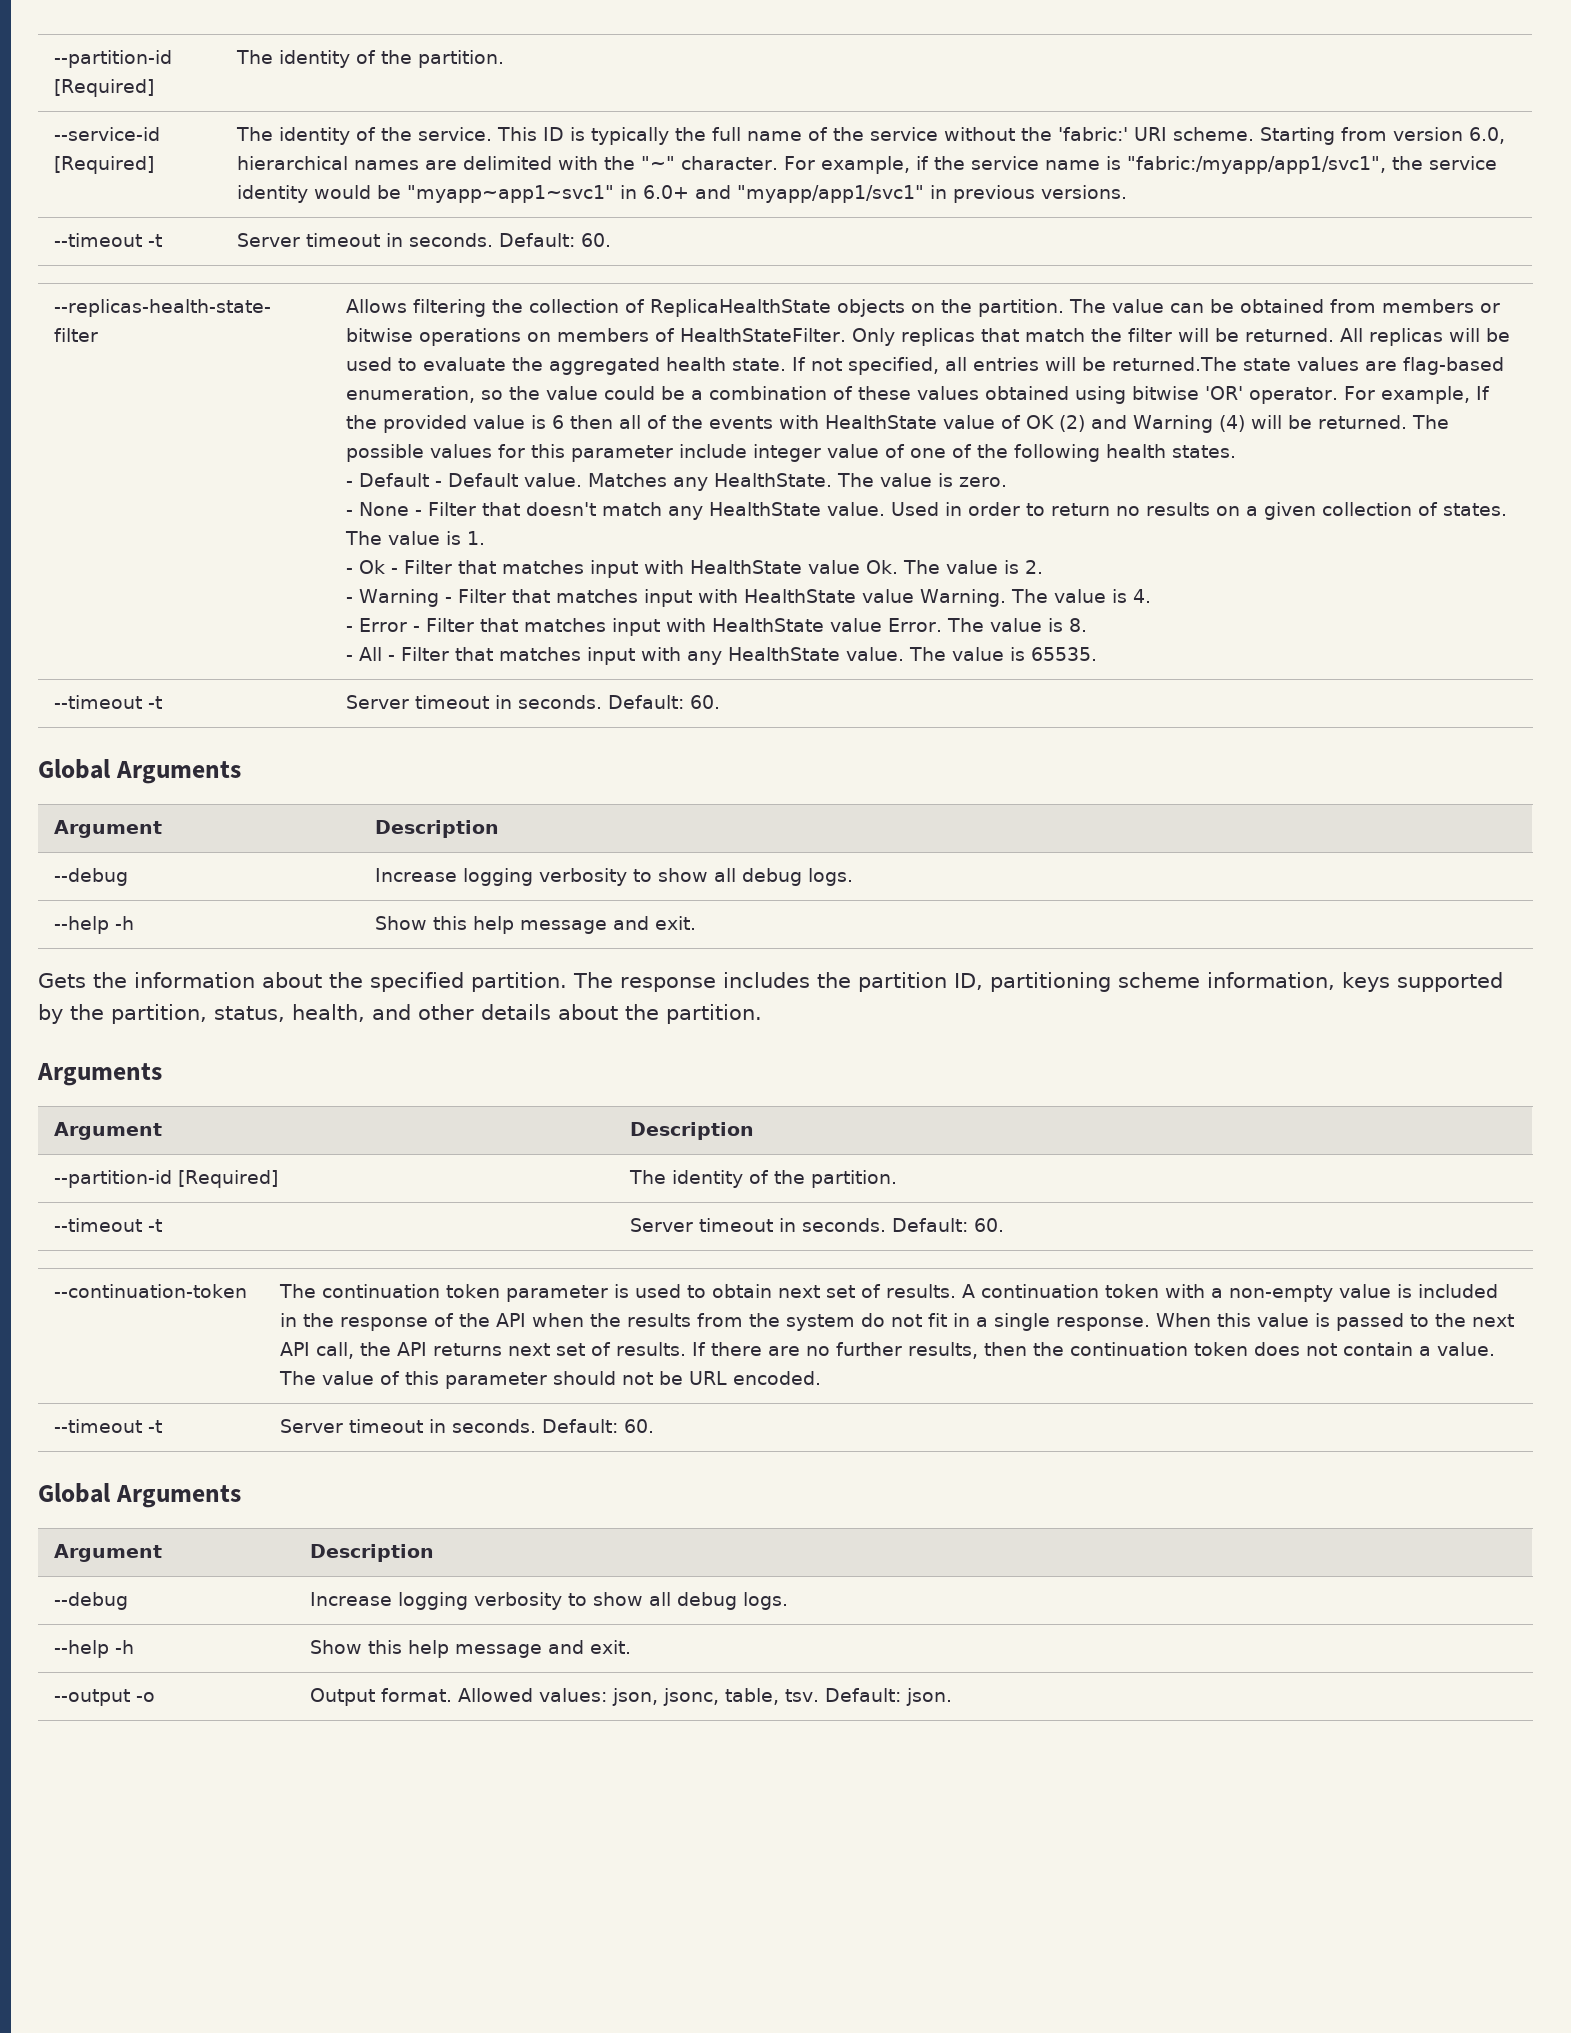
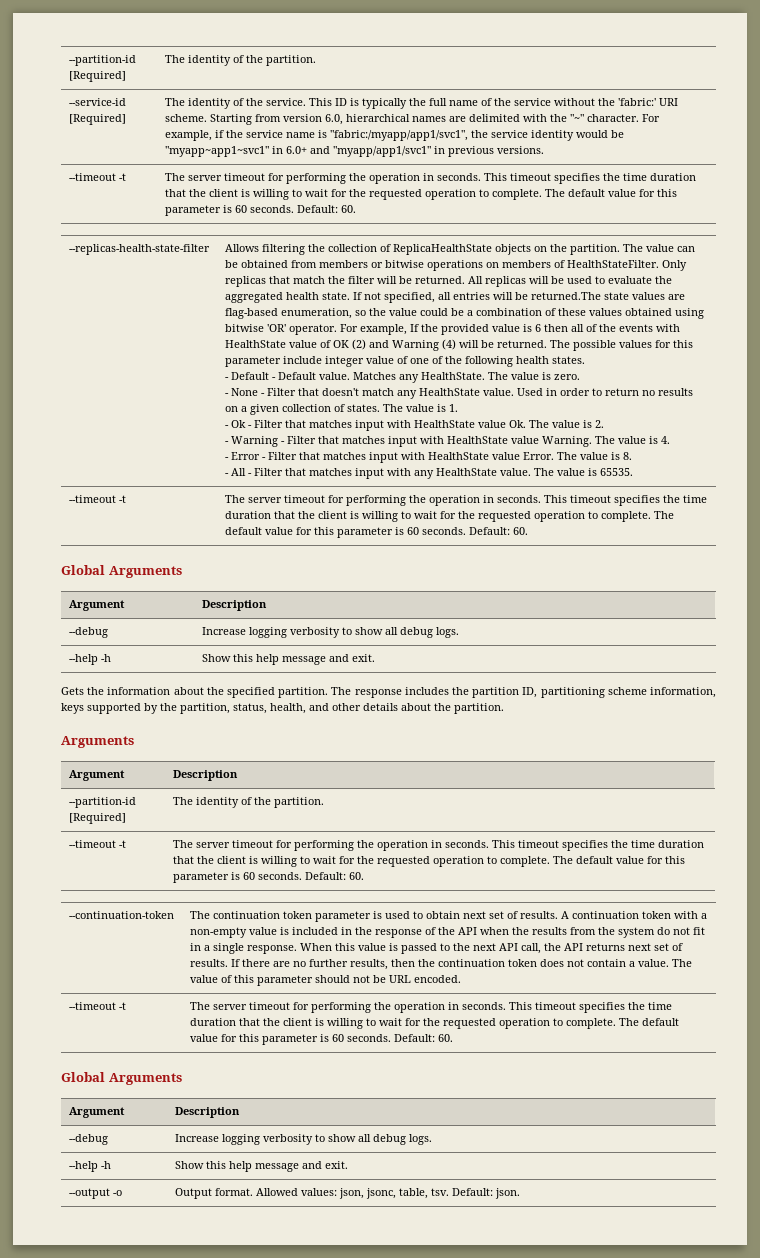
[237,233,404,247] Server timeout in -> [164,173,696,184] [164,189,677,200] [164,205,247,216] The server timeout for performing the operation in seconds. This timeout specifies the time duration that the client is willing to wait for the requested operation to complete. The default value for this parameter is 60
[346,695,513,709] Server timeout in -> [224,495,707,506] [224,511,674,522] [224,527,419,538] The server timeout for performing the operation in seconds. This timeout specifies the time duration that the client is willing to wait for the requested operation to complete. The default value for this parameter is 60
[630,1218,797,1232] Server timeout in -> [172,840,704,851] [172,856,685,867] [172,872,255,883] The server timeout for performing the operation in seconds. This timeout specifies the time duration that the client is willing to wait for the requested operation to complete. The default value for this parameter is 60
[280,1419,447,1433] Server timeout in -> [189,1002,672,1013] [189,1018,679,1029] [189,1034,344,1045] The server timeout for performing the operation in seconds. This timeout specifies the time duration that the client is willing to wait for the requested operation to complete. The default value for this parameter is 60

